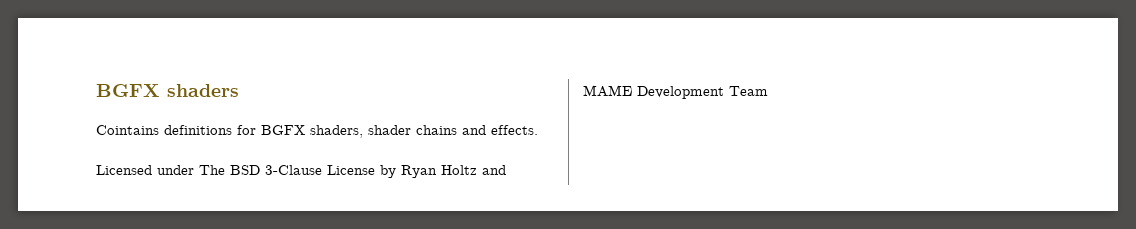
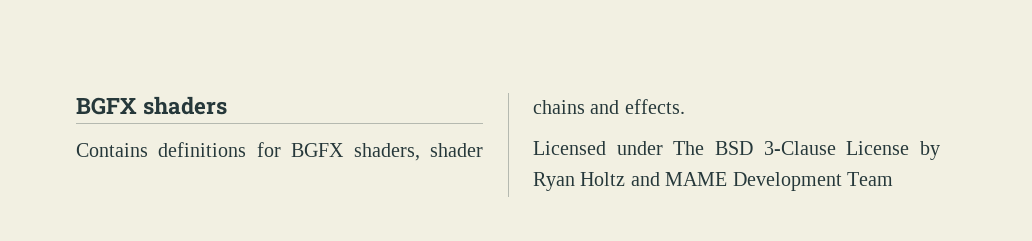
[96,125,159,135] Cointains -> [76,143,148,157] Contains

